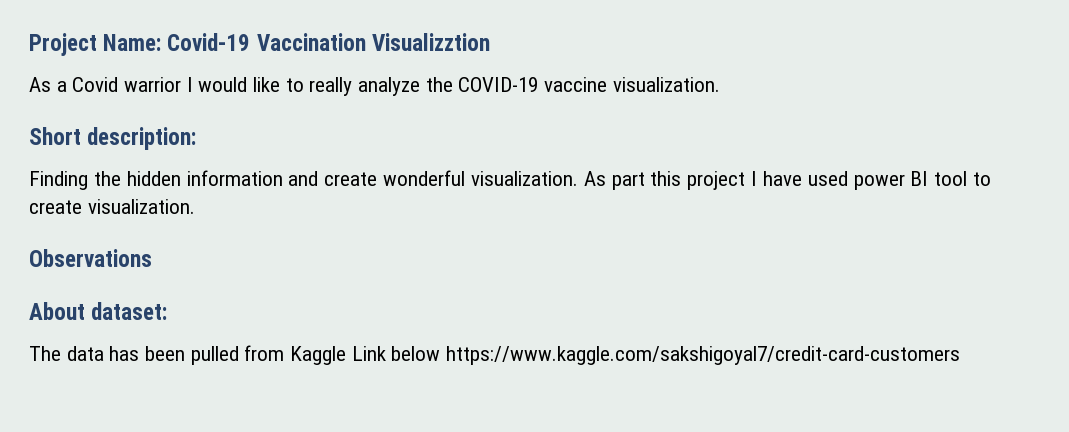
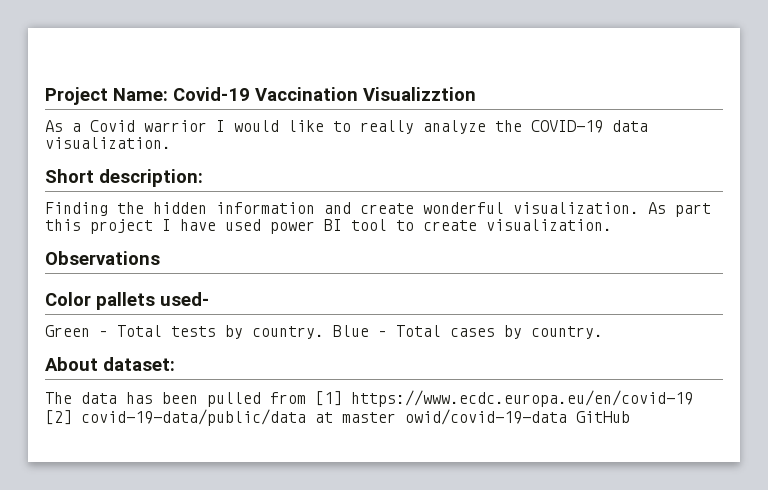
[544,77,608,92] vaccine -> [612,120,648,132] data
(152, 258) none -> [45,292,209,310] [45,325,603,339] // Color pallets used- // Green – Total tests by country. Blue – Total cases by country.
[290,346,961,365] Kaggle Link below https://www.kaggle.com/sakshigoyal7/credit-card-customers -> [315,390,693,407] [45,409,630,426] [1] https://www.ecdc.europa.eu/en/covid-19 [2] covid-19-data/public/data at master owid/covid-19-data GitHub

